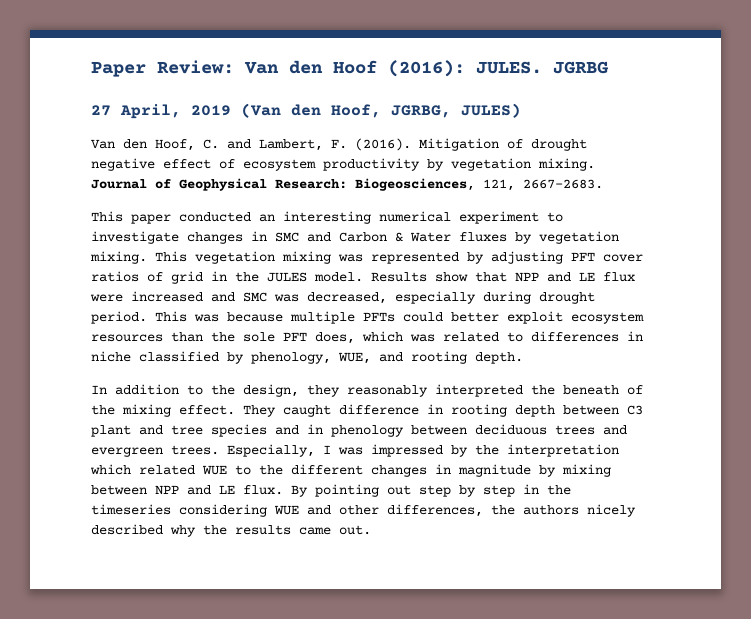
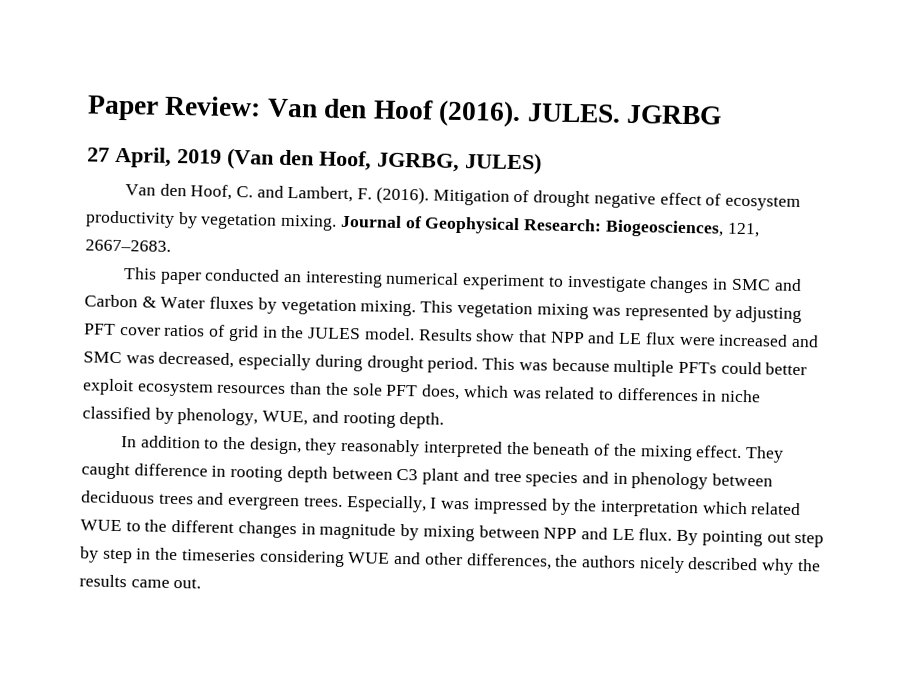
[388,60,465,77] (2016): -> [438,99,522,128] (2016).

